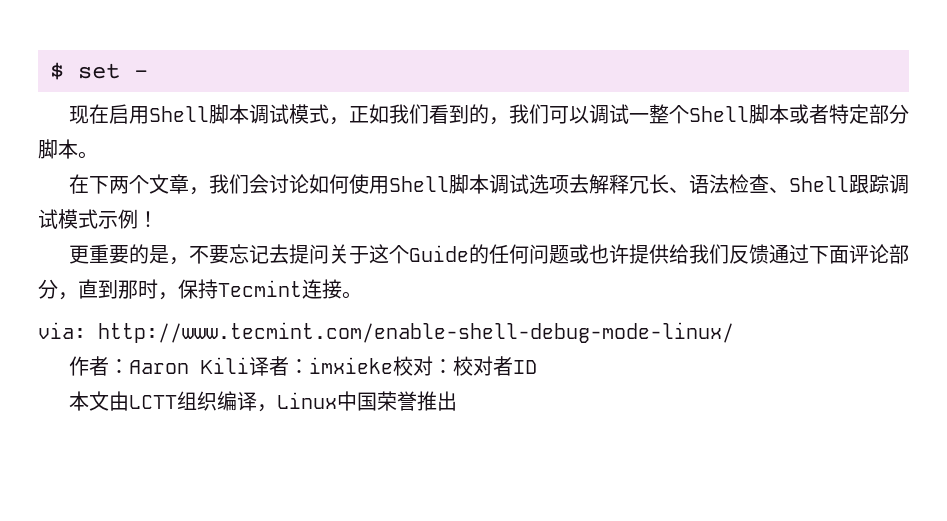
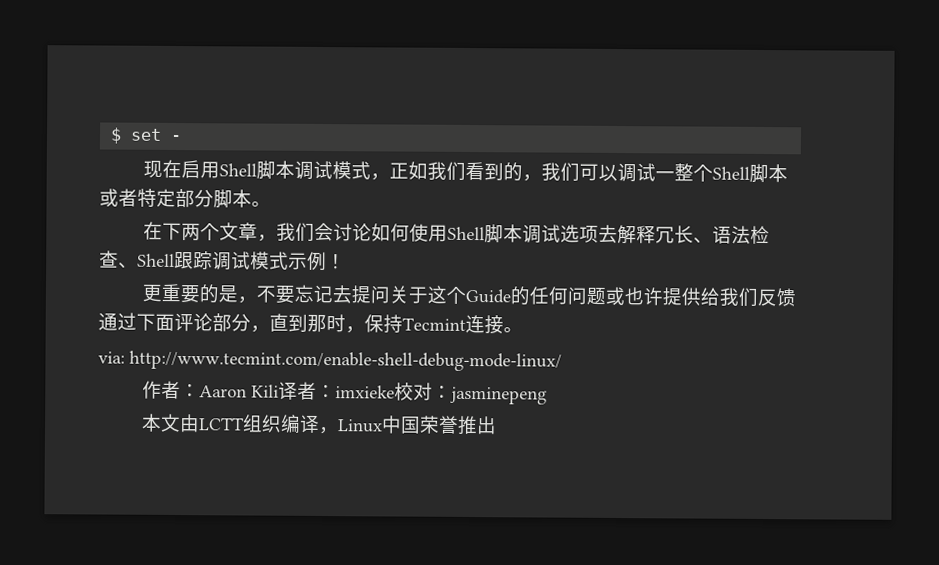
[452,356,537,376] 校对者ID -> [449,386,547,405] jasminepeng

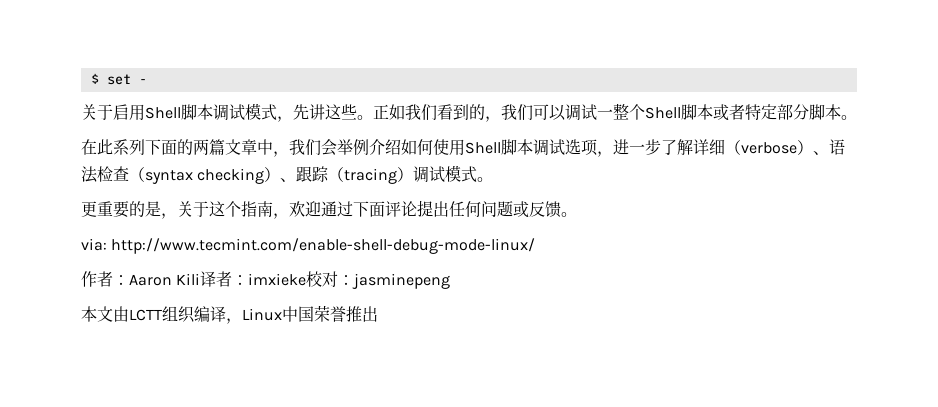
[142,159,182,179] 现在 -> [81,104,113,120] 关于
(390, 177) none -> [293,104,373,120] 先讲这些。
[161,222,372,242] 下两个文章，我们会讨论 -> [97,139,401,157] 此系列下面的两篇文章中，我们会举例介绍
[597,224,770,245] [99,250,346,272] 去解释冗长、语法检查、Shell跟踪调试模式示例！ -> [597,139,845,157] [81,165,494,184] ，进一步了解详细（verbose）、语法检查（syntax checking）、跟踪（tracing）调试模式。
[255,284,796,307] [98,312,504,335] 不要忘记去提问关于这个Guide的任何问题或也许提供给我们反馈通过下面评论部分，直到那时，保持Tecmint连接 -> [177,200,561,219] 关于这个指南，欢迎通过下面评论提出任何问题或反馈

